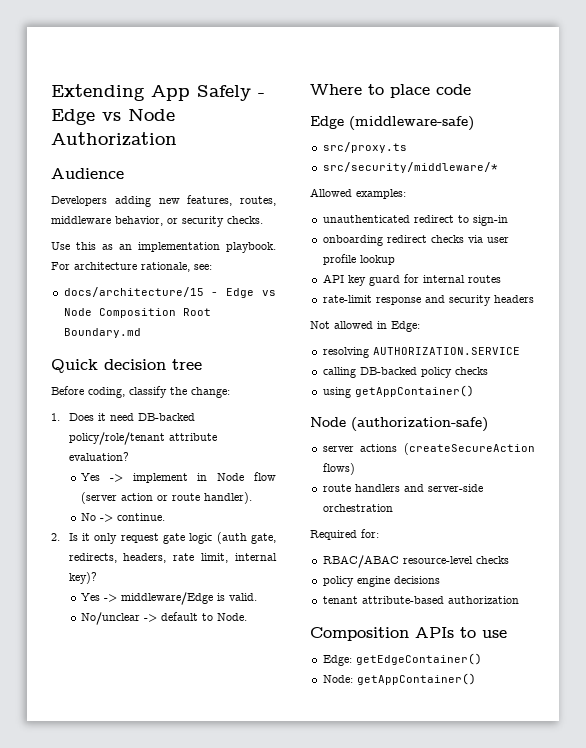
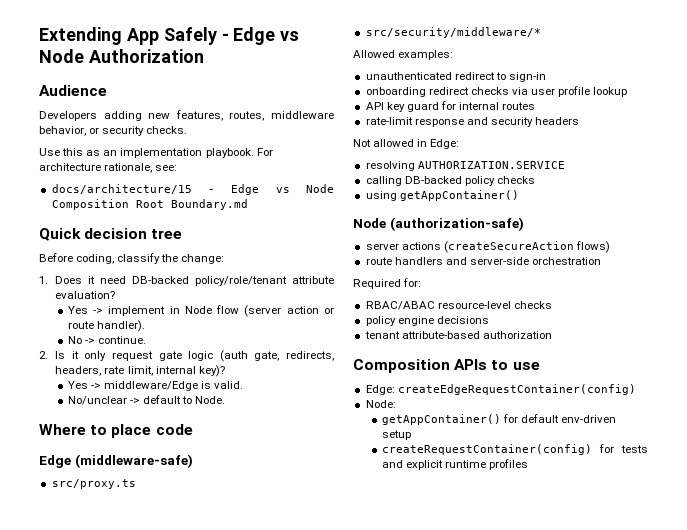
[355,653,482,665] getEdgeContainer() -> [397,384,636,395] createEdgeRequestContainer(config)
[356,673,476,685] getAppContainer() -> [381,414,617,425] [381,430,411,440] [381,444,648,455] [381,459,529,470] // getAppContainer() for default env-driven setup // createRequestContainer(config) for tests and explicit runtime profiles

